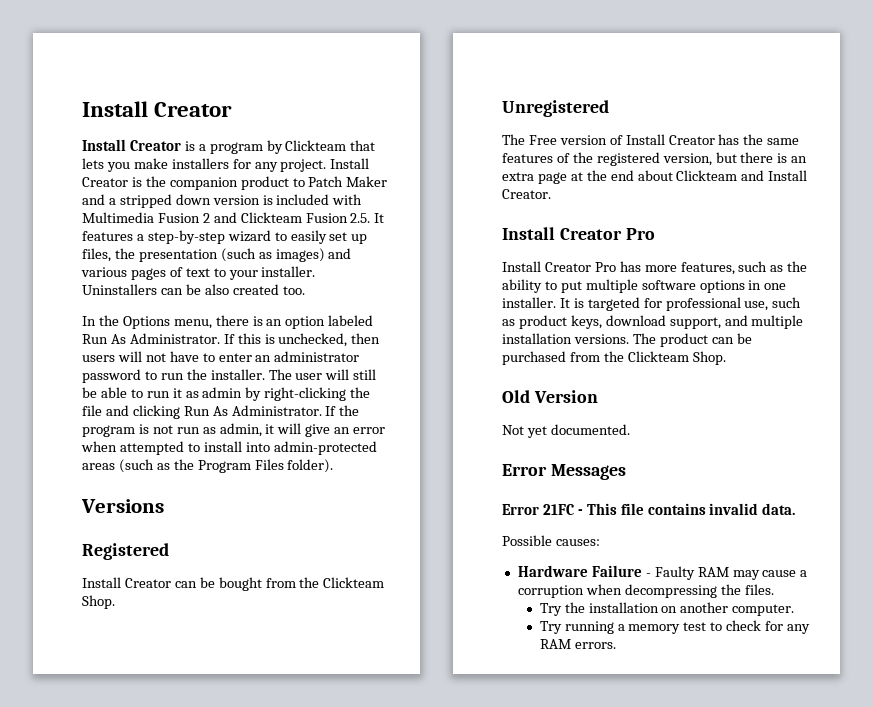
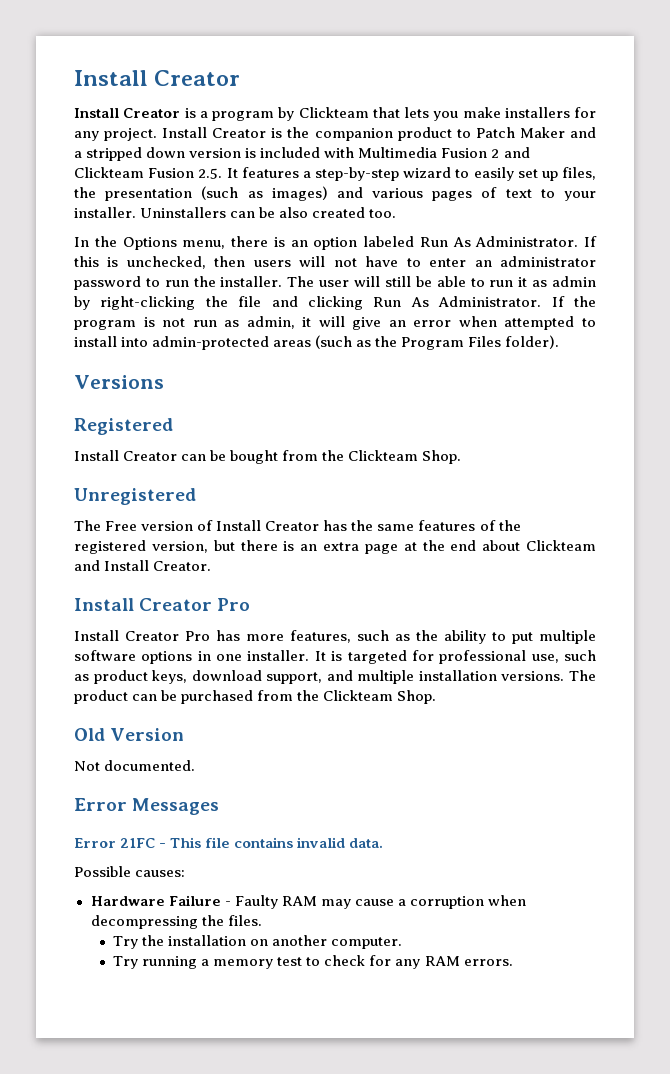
[526,426,547,438] yet -> (100, 766) none

